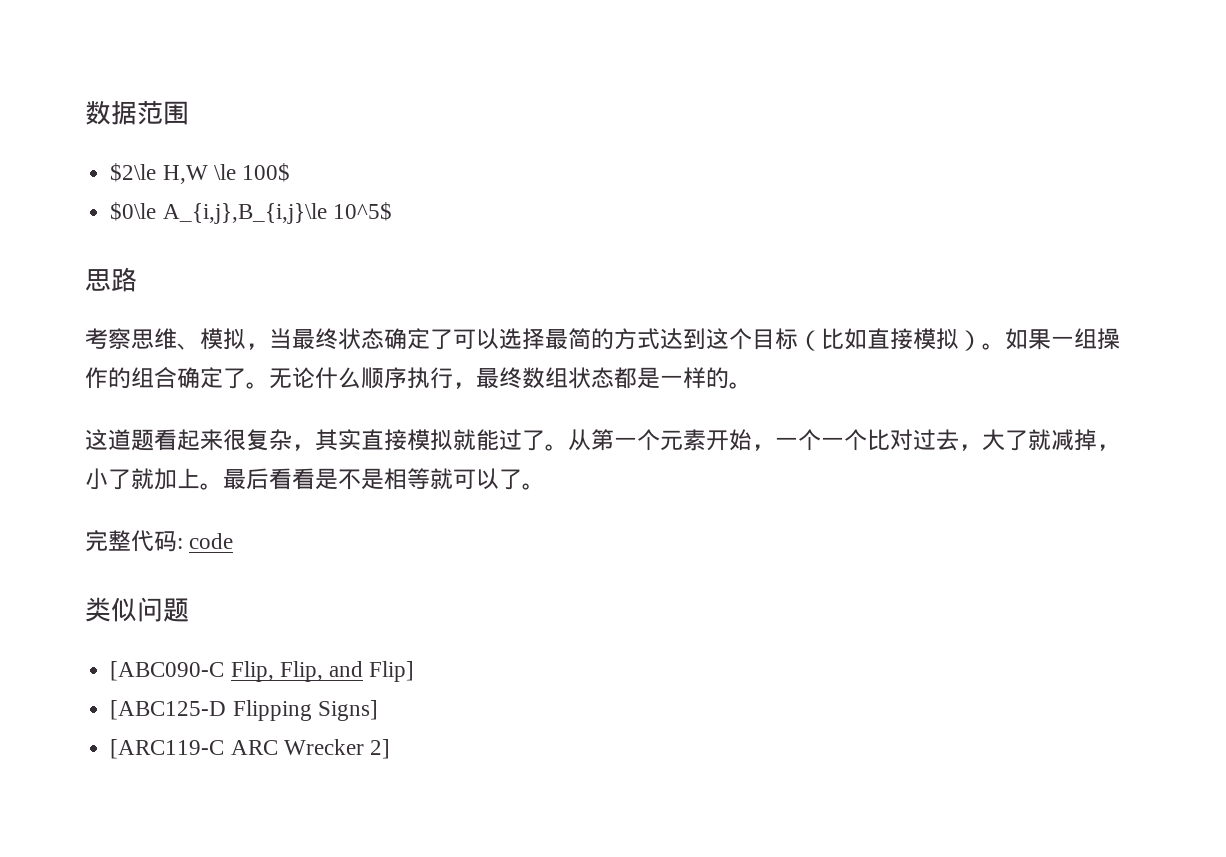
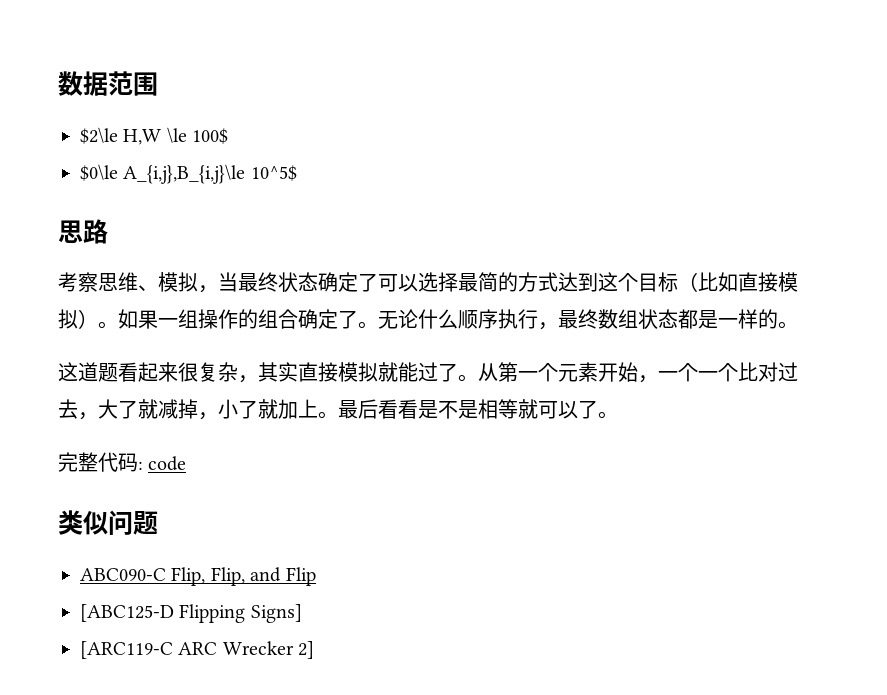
[110,661,225,681] [ABC090-C -> [80,568,166,581] ABC090-C
[369,661,415,682] Flip] -> [285,567,316,586] Flip

